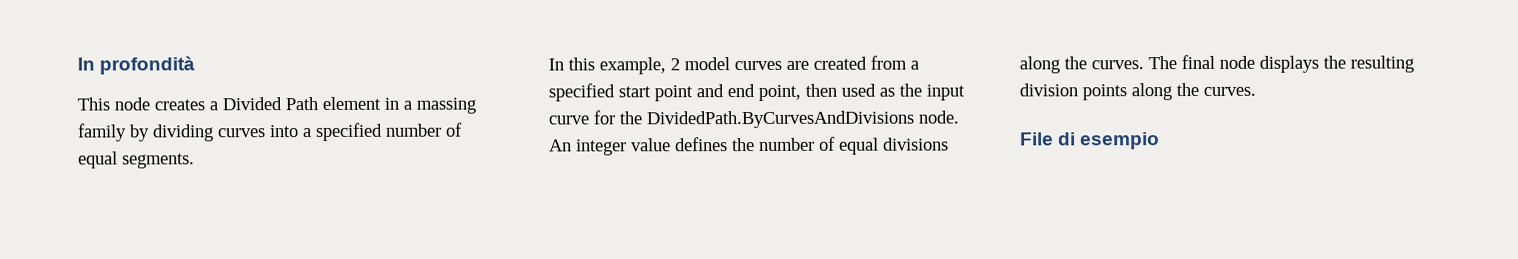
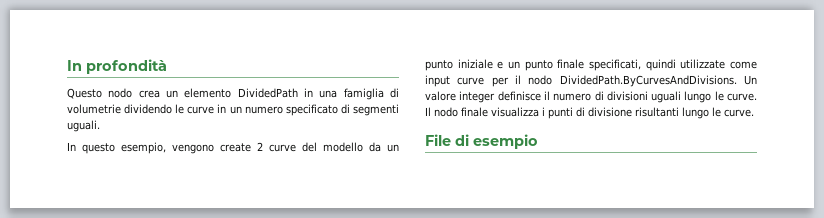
[77,96,476,114] [77,122,463,142] [78,151,195,169] [548,55,919,75] [548,83,965,102] [548,110,959,129] [549,136,949,156] [1019,54,1414,74] [1019,83,1256,101] This node creates a Divided Path element in a massing family by dividing curves into a specified number of equal segments. // In this example, 2 model curves are created from a specified start point and end point, then used as the input curve for the DividedPath.ByCurvesAndDivisions node. An integer value defines the number of equal divisions along the curves. The final node displays the resulting division points along the curves. -> [67,88,399,100] [67,104,399,116] [67,120,100,132] [67,142,399,154] [425,59,757,71] [425,75,757,87] [425,91,757,103] [425,107,754,119] Questo nodo crea un elemento DividedPath in una famiglia di volumetrie dividendo le curve in un numero specificato di segmenti uguali. // In questo esempio, vengono create 2 curve del modello da un punto iniziale e un punto finale specificati, quindi utilizzate come input curve per il nodo DividedPath.ByCurvesAndDivisions. Un valore integer definisce il numero di divisioni uguali lungo le curve. Il nodo finale visualizza i punti di divisione risultanti lungo le curve.

